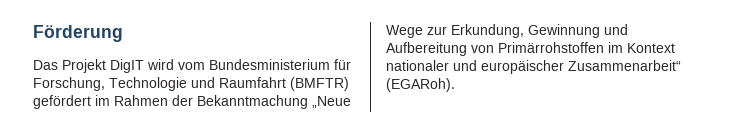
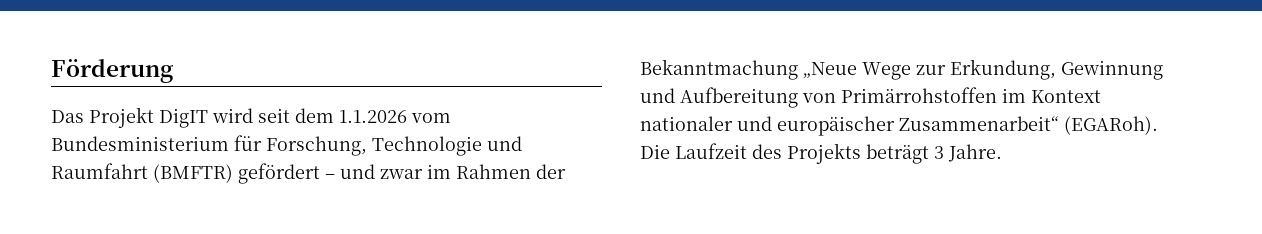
(174, 64) none -> [258,108,407,123] seit dem 1.1.2026
(91, 102) none -> [325,164,423,179] – und zwar
(455, 85) none -> [640,143,1002,164] Die Laufzeit des Projekts beträgt 3 Jahre.

